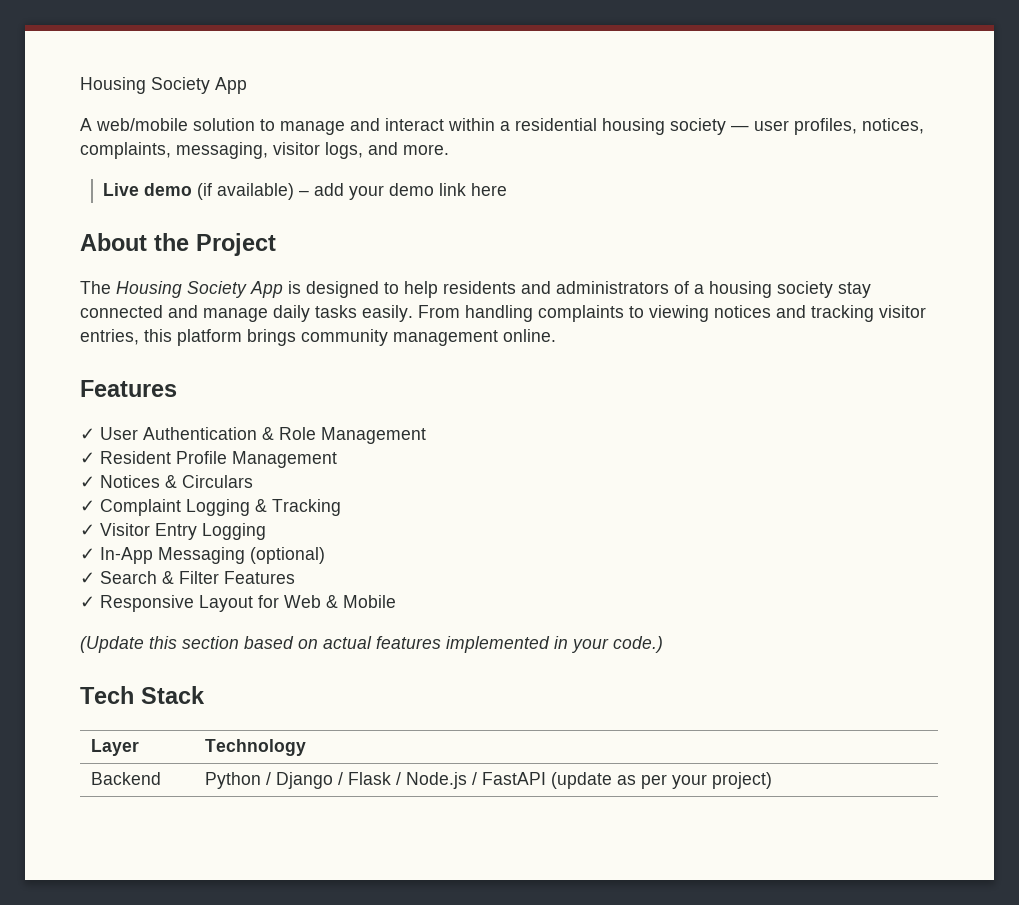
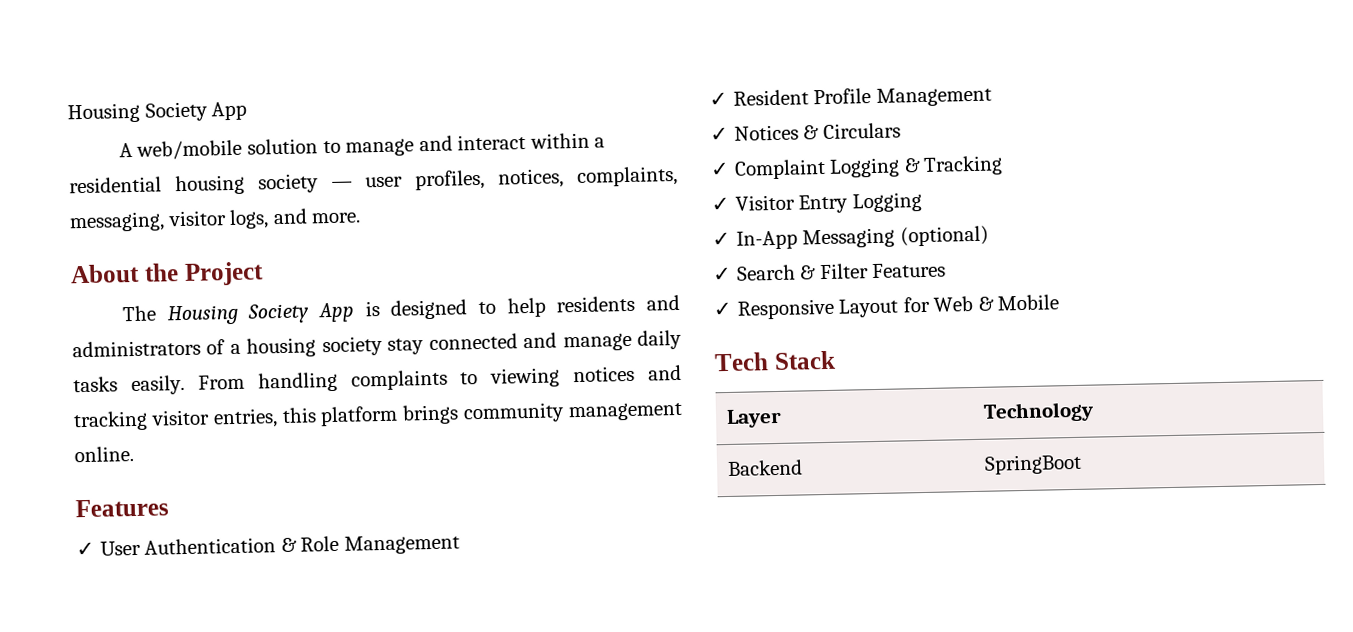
[102,183,507,200] // Live demo (if available) – add your demo link here -> (362, 218) none
[80,636,663,653] // (Update this section based on actual features implemented in your code.) -> (1060, 302) none
[205,772,773,789] Python / Django / Flask / Node.js / FastAPI (update as per your project) -> [983,453,1082,475] SpringBoot

